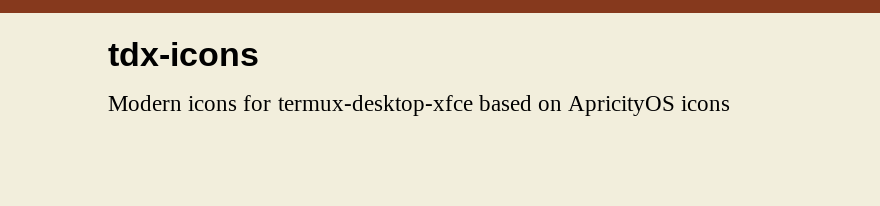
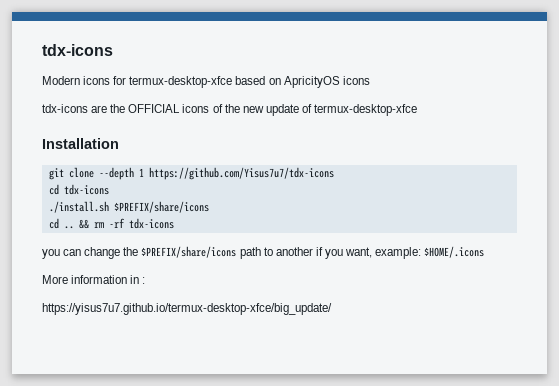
(731, 103) none -> [42,104,418,116] [42,138,119,149] [48,167,334,180] [48,184,109,195] [48,201,209,213] [48,218,174,229] [42,246,485,259] [42,275,146,284] [42,303,332,315] // tdx-icons are the OFFICIAL icons of the new update of termux-desktop-xfce // Installation // git clone --depth 1 https://github.com/Yisus7u7/tdx-icons // cd tdx-icons // ./install.sh $PREFIX/share/icons // cd .. && rm -rf tdx-icons // you can change the $PREFIX/share/icons path to another if you want, example: $HOME/.icons // More information in : // https://yisus7u7.github.io/termux-desktop-xfce/big_update/

